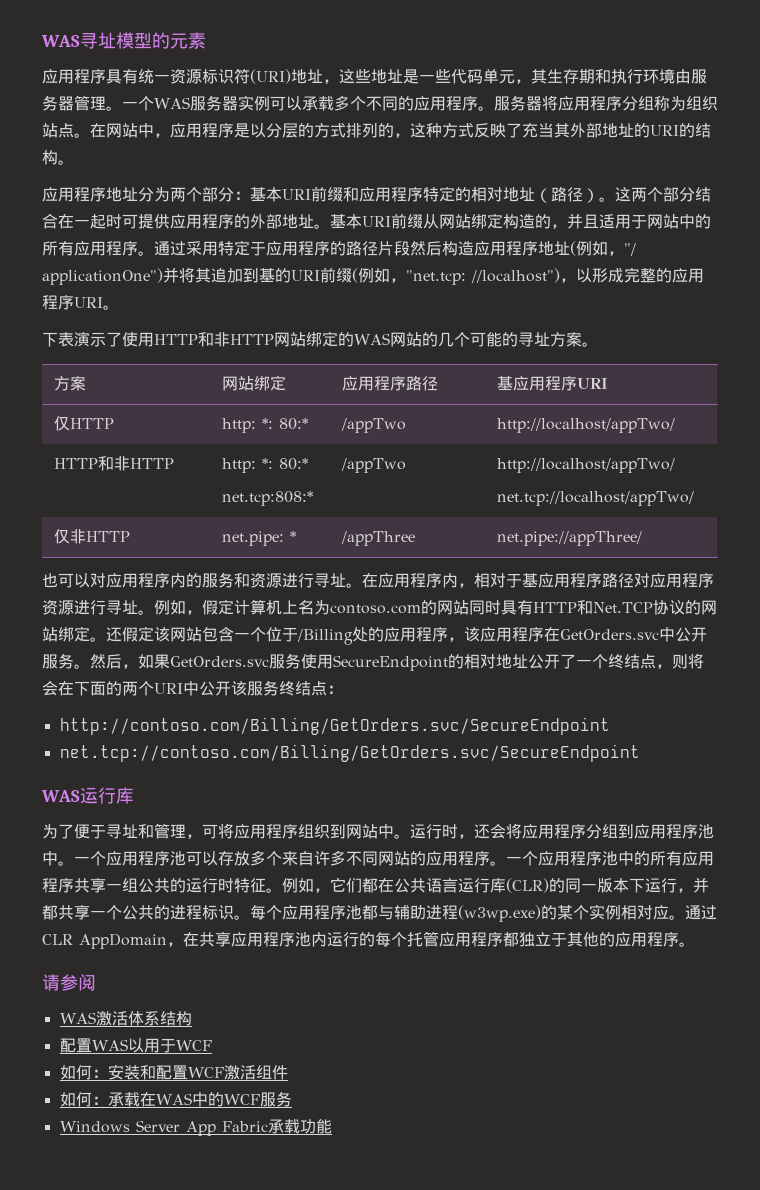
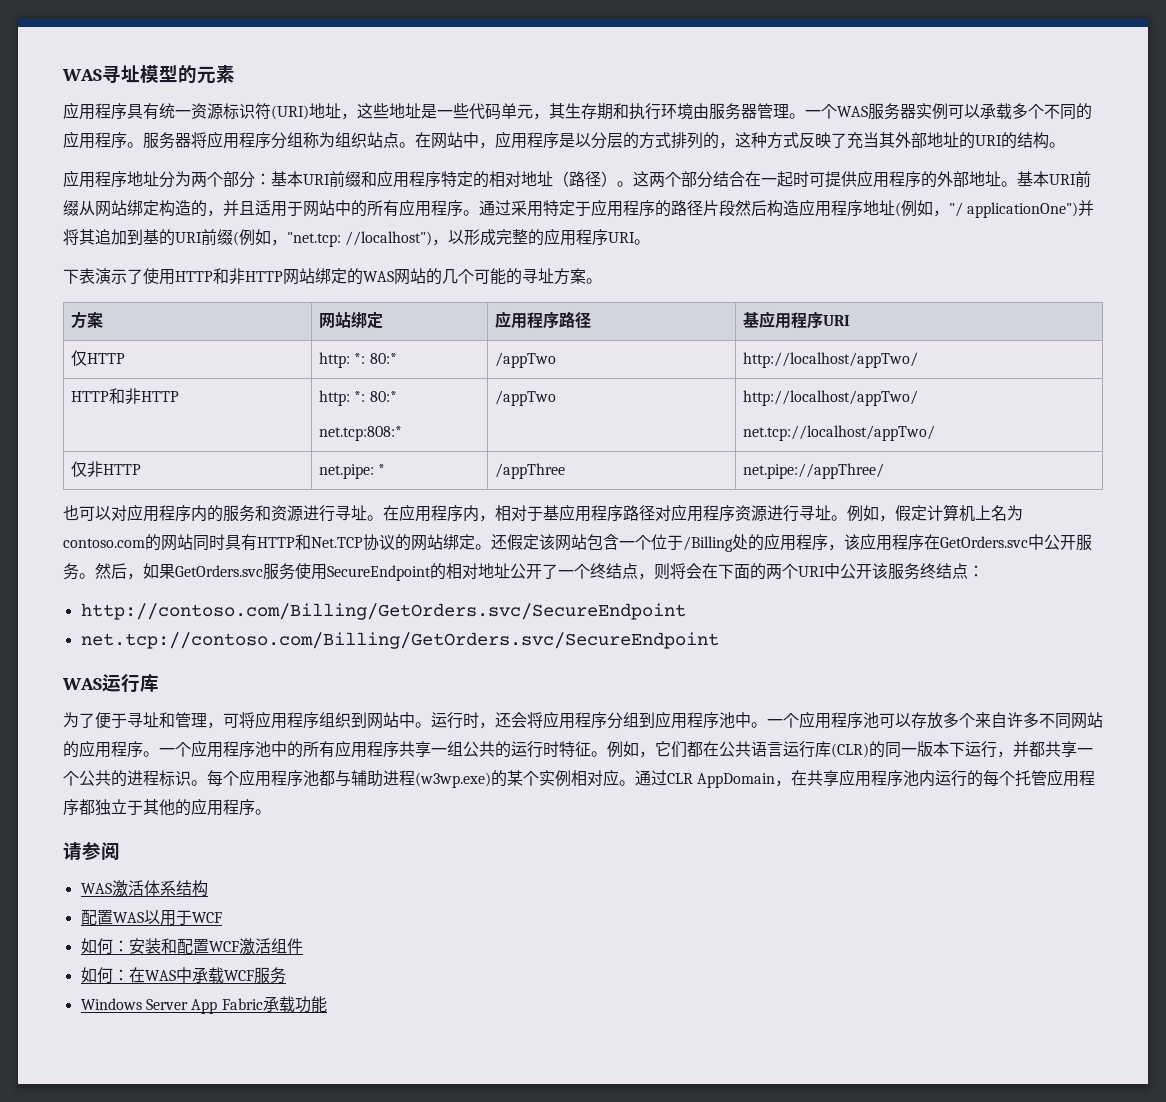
[107,1092,140,1107] 承载 -> (129, 975) none
[207,1092,224,1107] 的 -> [191,967,224,984] 承载

